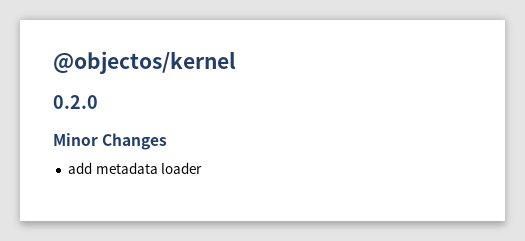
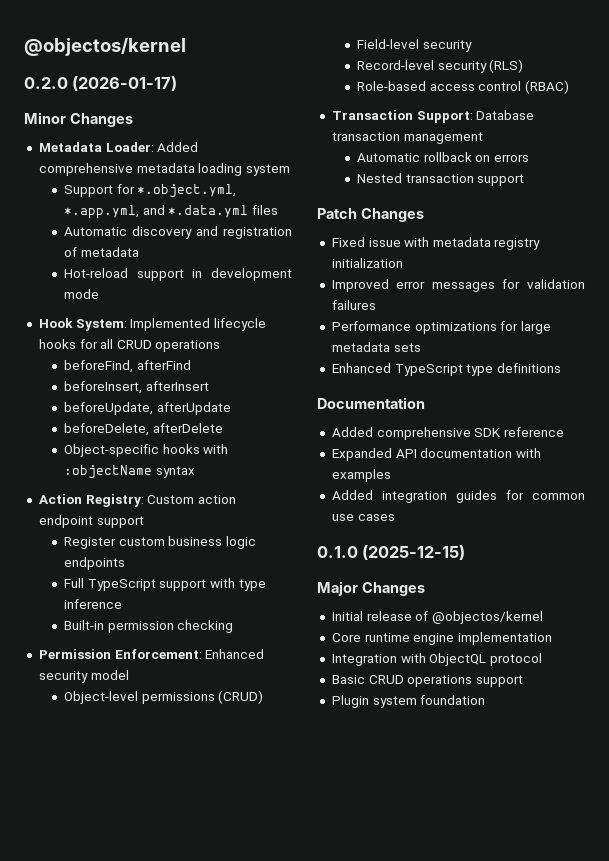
(98, 102) none -> [72,76,178,91] (2026-01-17)
[67,162,203,174] add metadata loader -> [38,142,199,152] [38,163,290,176] [63,184,237,198] [63,205,278,219] [63,226,292,239] [63,247,139,257] [63,268,292,281] [63,289,99,299] [38,318,266,331] [38,339,221,352] [63,360,191,373] [63,381,209,394] [63,402,231,415] [63,423,223,436] [63,444,229,457] [63,465,195,479] [38,494,236,507] [38,515,144,528] [63,536,256,549] [63,557,125,570] [63,578,266,591] [63,599,122,609] [63,620,234,633] [38,649,265,659] [38,670,129,683] [63,690,264,704] [356,39,472,52] [356,59,524,73] [356,80,569,94] [331,110,535,123] [331,132,483,144] [356,152,529,162] [356,173,525,186] [317,208,424,222] [331,237,541,250] [331,258,403,268] [331,279,585,292] [331,300,376,310] [331,321,551,334] [331,342,421,352] [331,363,561,376] [317,397,425,409] [331,427,564,440] [331,448,541,461] [331,469,391,482] [331,490,585,503] [331,514,395,521] [317,545,466,560] [317,581,425,596] [331,611,543,624] [331,632,552,645] [331,653,542,666] [331,675,523,687] [331,695,486,708] Metadata Loader: Added comprehensive metadata loading system // Support for *.object.yml, *.app.yml, and *.data.yml files // Automatic discovery and registration of metadata // Hot-reload support in development mode // Hook System: Implemented lifecycle hooks for all CRUD operations // beforeFind, afterFind // beforeInsert, afterInsert // beforeUpdate, afterUpdate // beforeDelete, afterDelete // Object-specific hooks with :objectName syntax // Action Registry: Custom action endpoint support // Register custom business logic endpoints // Full TypeScript support with type inference // Built-in permission checking // Permission Enforcement: Enhanced security model // Object-level permissions (CRUD) // Field-level security // Record-level security (RLS) // Role-based access control (RBAC) // Transaction Support: Database transaction management // Automatic rollback on errors // Nested transaction support // Patch Changes // Fixed issue with metadata registry initialization // Improved error messages for validation failures // Performance optimizations for large metadata sets // Enhanced TypeScript type definitions // Documentation // Added comprehensive SDK reference // Expanded API documentation with examples // Added integration guides for common use cases // 0.1.0 (2025-12-15) // Major Changes // Initial release of @objectos/kernel // Core runtime engine implementation // Integration with ObjectQL protocol // Basic CRUD operations support // Plugin system foundation

